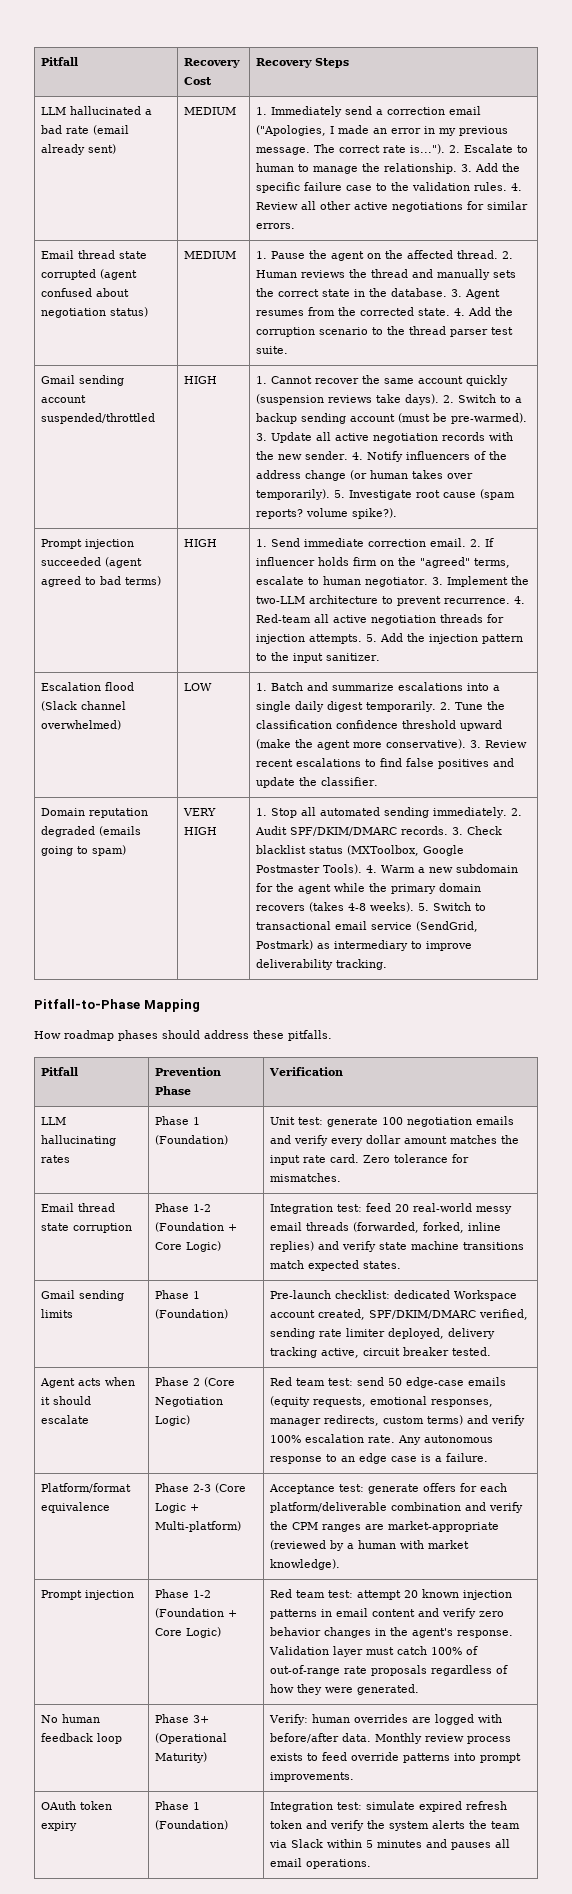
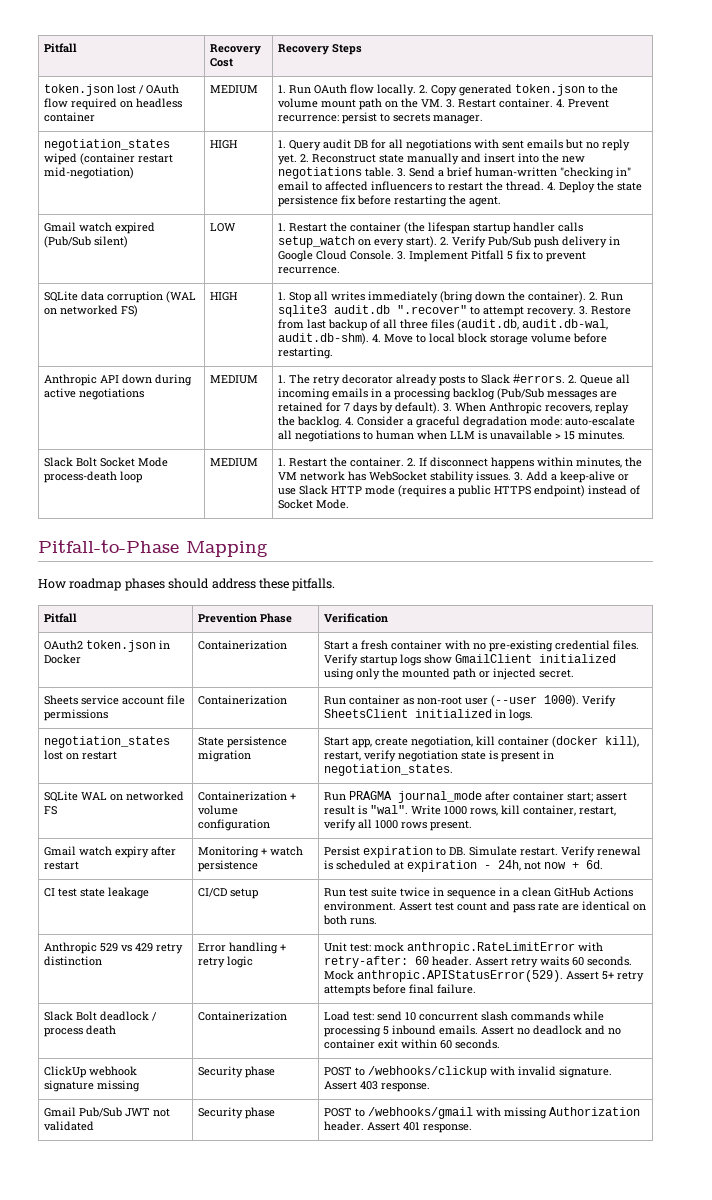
[41,106,153,115] [41,125,130,135] [41,144,117,155] [184,107,237,115] [256,106,482,117] [256,125,509,136] [256,144,529,155] [256,163,521,174] [256,182,523,193] [256,201,529,212] [256,223,296,229] [41,250,148,259] [41,269,138,280] [41,288,130,297] [41,307,149,318] [184,251,237,259] [256,250,514,261] [256,269,517,280] [256,288,501,299] [256,307,514,316] [256,326,514,337] [256,346,289,354] [41,375,125,386] [41,395,87,403] [41,413,156,424] [184,376,218,384] [256,375,509,386] [256,394,523,405] [256,413,528,424] [256,432,514,443] [256,451,508,462] [256,470,474,481] [256,489,516,500] [256,508,398,519] [41,539,135,549] [41,557,143,568] [41,576,162,587] [184,539,218,547] [256,538,495,547] [256,557,511,568] [256,576,530,587] [256,595,526,606] [256,614,505,625] [256,633,524,644] [256,652,381,663] [41,682,135,691] [41,701,127,711] [41,720,122,730] [184,683,213,691] [256,682,501,691] [256,701,506,712] [256,720,503,731] [256,739,528,750] [256,758,515,769] [256,777,379,788] [41,808,149,818] [41,826,142,837] [41,845,127,856] [183,808,217,816] [184,827,218,835] [256,807,523,818] [255,826,503,836] [256,845,465,856] [256,864,519,874] [256,883,482,894] [256,902,487,912] [256,921,479,932] [256,940,473,951] [256,959,388,970] LLM hallucinated a bad rate (email already sent) | MEDIUM | 1. Immediately send a correction email ("Apologies, I made an error in my previous message. The correct rate is..."). 2. Escalate to human to manage the relationship. 3. Add the specific failure case to the validation rules. 4. Review all other active negotiations for similar errors. // Email thread state corrupted (agent confused about negotiation status) | MEDIUM | 1. Pause the agent on the affected thread. 2. Human reviews the thread and manually sets the correct state in the database. 3. Agent resumes from the corrected state. 4. Add the corruption scenario to the thread parser test suite. // Gmail sending account suspended/throttled | HIGH | 1. Cannot recover the same account quickly (suspension reviews take days). 2. Switch to a backup sending account (must be pre-warmed). 3. Update all active negotiation records with the new sender. 4. Notify influencers of the address change (or human takes over temporarily). 5. Investigate root cause (spam reports? volume spike?). // Prompt injection succeeded (agent agreed to bad terms) | HIGH | 1. Send immediate correction email. 2. If influencer holds firm on the "agreed" terms, escalate to human negotiator. 3. Implement the two-LLM architecture to prevent recurrence. 4. Red-team all active negotiation threads for injection attempts. 5. Add the injection pattern to the input sanitizer. // Escalation flood (Slack channel overwhelmed) | LOW | 1. Batch and summarize escalations into a single daily digest temporarily. 2. Tune the classification confidence threshold upward (make the agent more conservative). 3. Review recent escalations to find false positives and update the classifier. // Domain reputation degraded (emails going to spam) | VERY HIGH | 1. Stop all automated sending immediately. 2. Audit SPF/DKIM/DMARC records. 3. Check blacklist status (MXToolbox, Google Postmaster Tools). 4. Warm a new subdomain for the agent while the primary domain recovers (takes 4-8 weeks). 5. Switch to transactional email service (SendGrid, Postmark) as intermediary to improve deliverability tracking. -> [44,84,180,96] [44,98,183,110] [44,112,96,122] [210,85,259,94] [278,84,619,96] [278,98,610,110] [278,112,484,124] [44,139,171,151] [44,153,174,165] [44,167,135,179] [210,140,239,149] [278,139,631,151] [278,153,586,165] [278,167,632,179] [278,181,643,193] [278,195,502,207] [44,222,156,234] [44,236,129,248] [210,223,237,232] [278,222,584,234] [278,236,621,248] [278,250,587,262] [278,267,341,274] [44,291,197,303] [44,305,139,317] [210,292,239,301] [278,291,624,303] [278,305,632,317] [278,319,609,331] [278,333,608,345] [278,347,334,359] [44,374,193,386] [44,388,145,400] [210,375,259,384] [278,374,631,386] [278,388,618,400] [278,402,630,414] [278,416,636,428] [278,430,626,442] [44,457,169,467] [44,471,143,483] [210,458,259,467] [278,457,643,469] [278,471,630,483] [278,485,641,497] [278,499,350,509] token.json lost / OAuth flow required on headless container | MEDIUM | 1. Run OAuth flow locally. 2. Copy generated token.json to the volume mount path on the VM. 3. Restart container. 4. Prevent recurrence: persist to secrets manager. // negotiation_states wiped (container restart mid-negotiation) | HIGH | 1. Query audit DB for all negotiations with sent emails but no reply yet. 2. Reconstruct state manually and insert into the new negotiations table. 3. Send a brief human-written "checking in" email to affected influencers to restart the thread. 4. Deploy the state persistence fix before restarting the agent. // Gmail watch expired (Pub/Sub silent) | LOW | 1. Restart the container (the lifespan startup handler calls setup_watch on every start). 2. Verify Pub/Sub push delivery in Google Cloud Console. 3. Implement Pitfall 5 fix to prevent recurrence. // SQLite data corruption (WAL on networked FS) | HIGH | 1. Stop all writes immediately (bring down the container). 2. Run sqlite3 audit.db ".recover" to attempt recovery. 3. Restore from last backup of all three files (audit.db, audit.db-wal, audit.db-shm). 4. Move to local block storage volume before restarting. // Anthropic API down during active negotiations | MEDIUM | 1. The retry decorator already posts to Slack #errors. 2. Queue all incoming emails in a processing backlog (Pub/Sub messages are retained for 7 days by default). 3. When Anthropic recovers, replay the backlog. 4. Consider a graceful degradation mode: auto-escalate all negotiations to human when LLM is unavailable > 15 minutes. // Slack Bolt Socket Mode process-death loop | MEDIUM | 1. Restart the container. 2. If disconnect happens within minutes, the VM network has WebSocket stability issues. 3. Add a keep-alive or use Slack HTTP mode (requires a public HTTPS endpoint) instead of Socket Mode.
[41,1117,67,1125] [41,1135,117,1146] [41,1155,71,1163] [155,1116,201,1125] [155,1135,229,1145] [270,1116,515,1127] [270,1135,520,1146] [270,1154,470,1165] [270,1173,342,1182] [41,1203,116,1212] [41,1223,133,1233] [155,1203,212,1212] [155,1222,238,1232] [155,1241,222,1252] [270,1203,513,1214] [270,1222,502,1233] [270,1241,525,1252] [270,1260,402,1271] [41,1290,125,1301] [41,1309,74,1318] [155,1290,201,1299] [155,1309,229,1319] [270,1290,518,1301] [270,1309,529,1320] [270,1328,496,1339] [270,1347,492,1358] [40,1377,136,1388] [41,1396,92,1405] [41,1415,90,1424] [155,1377,236,1387] [155,1397,224,1407] [155,1415,191,1426] [270,1377,507,1388] [270,1396,494,1407] [270,1415,526,1426] [270,1434,494,1445] [270,1453,489,1464] [41,1483,132,1493] [41,1502,111,1513] [155,1483,247,1493] [155,1503,200,1513] [155,1521,242,1532] [269,1483,508,1494] [270,1502,524,1513] [270,1521,500,1532] [270,1540,470,1551] [270,1559,341,1570] [41,1590,135,1600] [155,1589,212,1598] [155,1608,238,1618] [155,1627,222,1638] [270,1589,513,1600] [270,1608,505,1619] [270,1627,514,1638] [269,1646,479,1657] [270,1665,509,1676] [270,1684,420,1695] [41,1714,101,1723] [41,1733,123,1744] [155,1714,210,1723] [155,1733,228,1744] [155,1752,208,1763] [269,1714,503,1725] [270,1733,512,1744] [270,1752,522,1763] [270,1772,355,1782] [41,1801,113,1810] [41,1821,78,1831] [155,1801,201,1810] [155,1820,229,1830] [270,1801,508,1812] [270,1820,521,1831] [269,1839,511,1850] [270,1858,372,1869] LLM hallucinating rates | Phase 1 (Foundation) | Unit test: generate 100 negotiation emails and verify every dollar amount matches the input rate card. Zero tolerance for mismatches. // Email thread state corruption | Phase 1-2 (Foundation + Core Logic) | Integration test: feed 20 real-world messy email threads (forwarded, forked, inline replies) and verify state machine transitions match expected states. // Gmail sending limits | Phase 1 (Foundation) | Pre-launch checklist: dedicated Workspace account created, SPF/DKIM/DMARC verified, sending rate limiter deployed, delivery tracking active, circuit breaker tested. // Agent acts when it should escalate | Phase 2 (Core Negotiation Logic) | Red team test: send 50 edge-case emails (equity requests, emotional responses, manager redirects, custom terms) and verify 100% escalation rate. Any autonomous response to an edge case is a failure. // Platform/format equivalence | Phase 2-3 (Core Logic + Multi-platform) | Acceptance test: generate offers for each platform/deliverable combination and verify the CPM ranges are market-appropriate (reviewed by a human with market knowledge). // Prompt injection | Phase 1-2 (Foundation + Core Logic) | Red team test: attempt 20 known injection patterns in email content and verify zero behavior changes in the agent's response. Validation layer must catch 100% of out-of-range rate proposals regardless of how they were generated. // No human feedback loop | Phase 3+ (Operational Maturity) | Verify: human overrides are logged with before/after data. Monthly review process exists to feed override patterns into prompt improvements. // OAuth token expiry | Phase 1 (Foundation) | Integration test: simulate expired refresh token and verify the system alerts the team via Slack within 5 minutes and pauses all email operations. -> [44,640,171,652] [44,654,82,664] [198,640,288,650] [324,640,640,652] [324,654,617,666] [324,668,575,680] [44,695,186,705] [44,709,109,721] [198,695,288,705] [324,695,617,707] [324,709,534,721] [44,736,171,748] [44,750,118,760] [198,736,288,748] [198,750,252,762] [324,736,640,748] [324,750,555,762] [324,764,454,776] [44,791,185,802] [44,806,58,815] [198,791,297,801] [198,805,239,815] [198,819,271,831] [324,791,628,803] [324,805,617,816] [324,819,473,831] [44,846,177,858] [44,861,80,870] [198,846,304,858] [198,860,259,872] [324,846,642,858] [324,860,604,872] [44,887,150,899] [198,888,259,899] [324,887,634,899] [324,901,647,913] [323,915,378,925] [44,942,184,954] [44,956,103,966] [198,942,287,954] [198,956,254,968] [324,942,604,954] [324,956,633,968] [324,970,645,982] [324,984,477,996] [44,1011,158,1021] [44,1025,117,1037] [198,1011,288,1021] [324,1011,605,1021] [324,1025,622,1037] [324,1039,501,1049] [44,1066,138,1078] [44,1080,141,1092] [198,1066,276,1078] [324,1066,613,1078] [324,1081,431,1092] [44,1107,171,1117] [44,1121,95,1131] [198,1107,276,1119] [324,1107,641,1119] [324,1121,473,1133] OAuth2 token.json in Docker | Containerization | Start a fresh container with no pre-existing credential files. Verify startup logs show GmailClient initialized using only the mounted path or injected secret. // Sheets service account file permissions | Containerization | Run container as non-root user (--user 1000). Verify SheetsClient initialized in logs. // negotiation_states lost on restart | State persistence migration | Start app, create negotiation, kill container (docker kill), restart, verify negotiation state is present in negotiation_states. // SQLite WAL on networked FS | Containerization + volume configuration | Run PRAGMA journal_mode after container start; assert result is "wal". Write 1000 rows, kill container, restart, verify all 1000 rows present. // Gmail watch expiry after restart | Monitoring + watch persistence | Persist expiration to DB. Simulate restart. Verify renewal is scheduled at expiration - 24h, not now + 6d. // CI test state leakage | CI/CD setup | Run test suite twice in sequence in a clean GitHub Actions environment. Assert test count and pass rate are identical on both runs. // Anthropic 529 vs 429 retry distinction | Error handling + retry logic | Unit test: mock anthropic.RateLimitError with retry-after: 60 header. Assert retry waits 60 seconds. Mock anthropic.APIStatusError(529). Assert 5+ retry attempts before final failure. // Slack Bolt deadlock / process death | Containerization | Load test: send 10 concurrent slash commands while processing 5 inbound emails. Assert no deadlock and no container exit within 60 seconds. // ClickUp webhook signature missing | Security phase | POST to /webhooks/clickup with invalid signature. Assert 403 response. // Gmail Pub/Sub JWT not validated | Security phase | POST to /webhooks/gmail with missing Authorization header. Assert 401 response.

